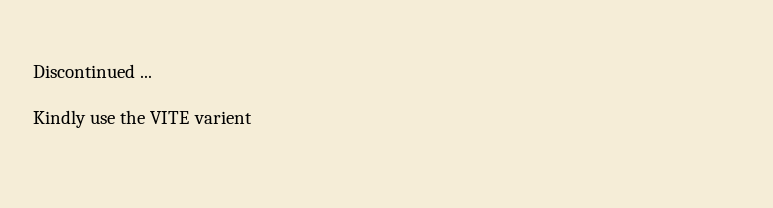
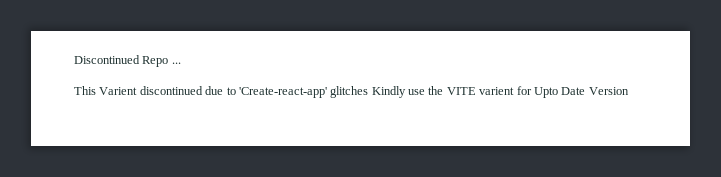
(135, 71) none -> [142,56,169,67] Repo
(153, 76) none -> [74,86,369,98] This Varient discontinued due to 'Create-react-app' glitches
(252, 117) none -> [516,86,629,98] for Upto Date Version

